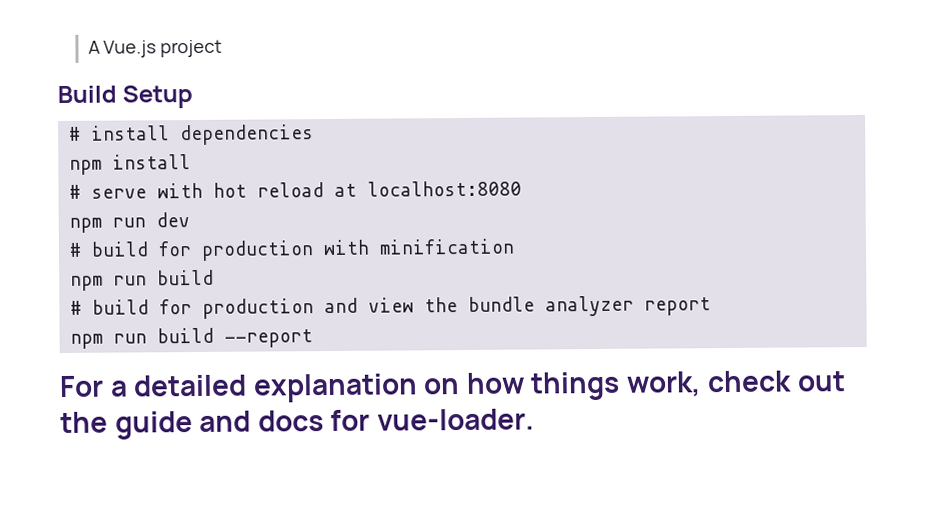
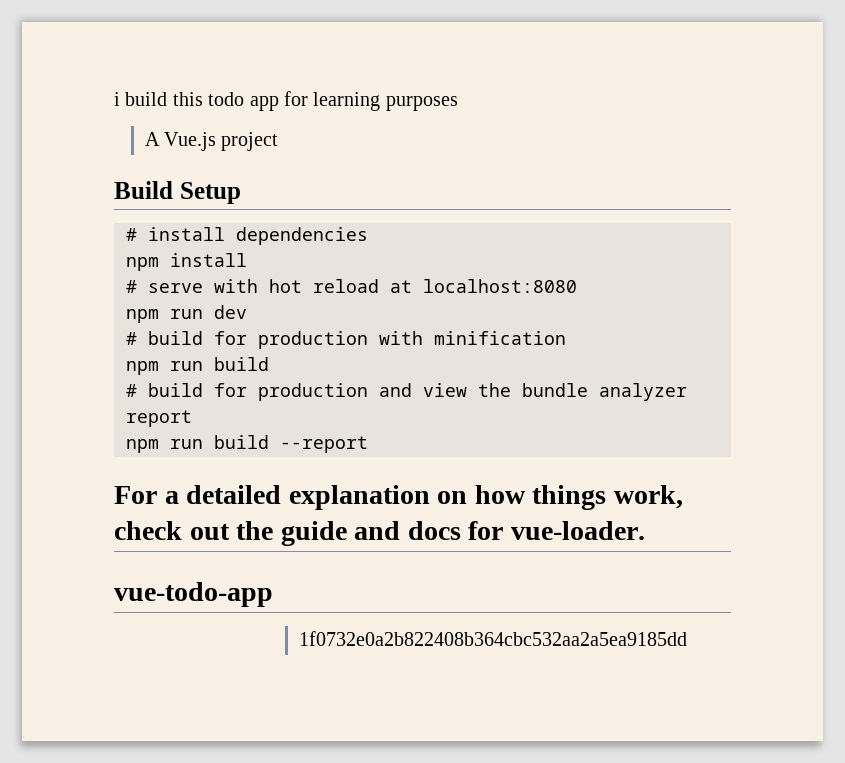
(87, 47) none -> [114,91,458,111] i build this todo app for learning purposes //
(535, 419) none -> [114,582,273,607] [299,631,688,646] // vue-todo-app // 1f0732e0a2b822408b364cbc532aa2a5ea9185dd

